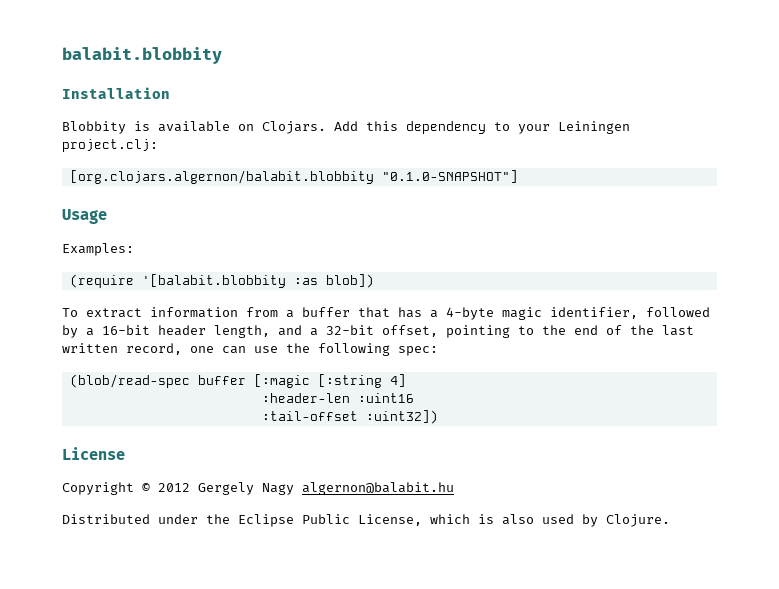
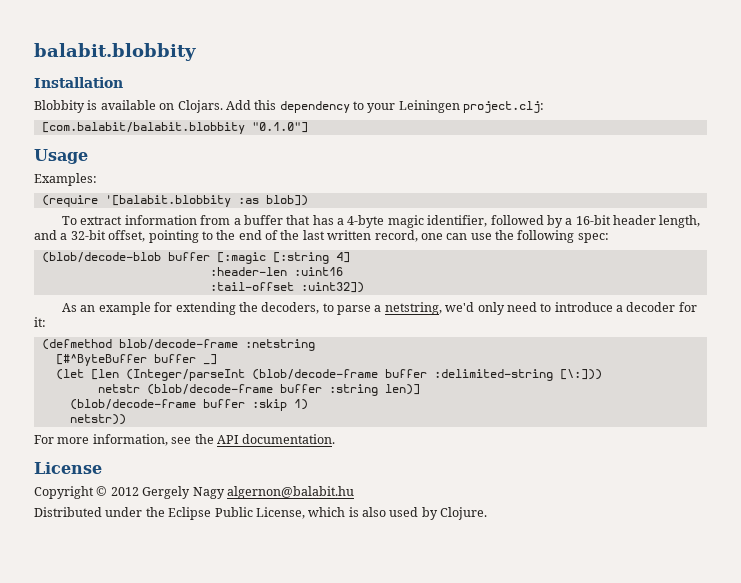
[69,170,518,184] [org.clojars.algernon/balabit.blobbity "0.1.0-SNAPSHOT"] -> [41,122,308,134] [com.balabit/balabit.blobbity "0.1.0"]
[69,374,190,388] (blob/read-spec -> [41,252,161,263] (blob/decode-blob
(438, 417) none -> [62,302,697,315] [34,317,46,327] [41,339,315,351] [55,354,217,366] [55,369,602,381] [97,384,420,396] [69,399,308,411] [69,414,126,425] [34,434,336,446] // As an example for extending the decoders, to parse a netstring, we'd only need to introduce a decoder for it: // (defmethod blob/decode-frame :netstring // [#^ByteBuffer buffer _] // (let [len (Integer/parseInt (blob/decode-frame buffer :delimited-string [\:])) // netstr (blob/decode-frame buffer :string len)] // (blob/decode-frame buffer :skip 1) // netstr)) // For more information, see the API documentation.

